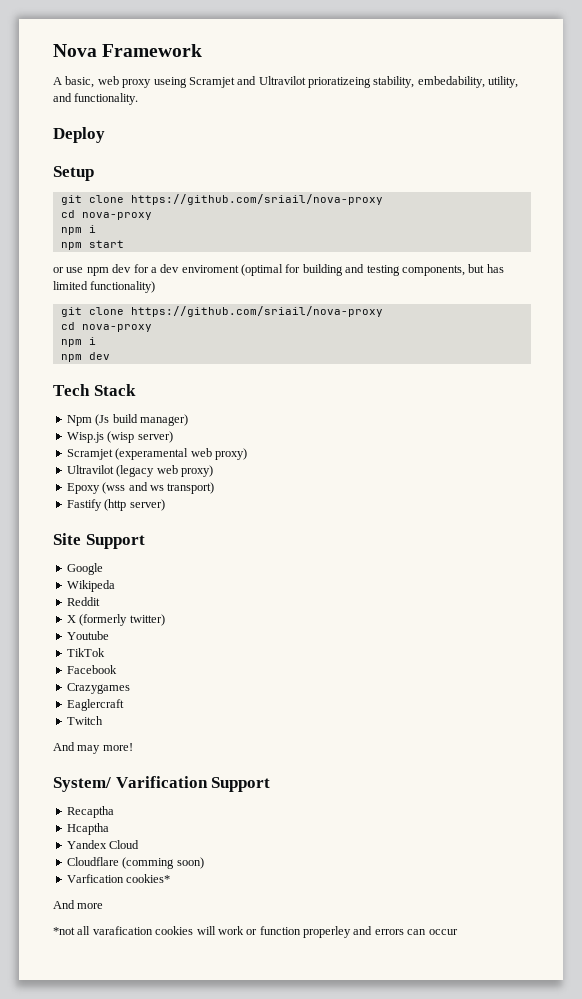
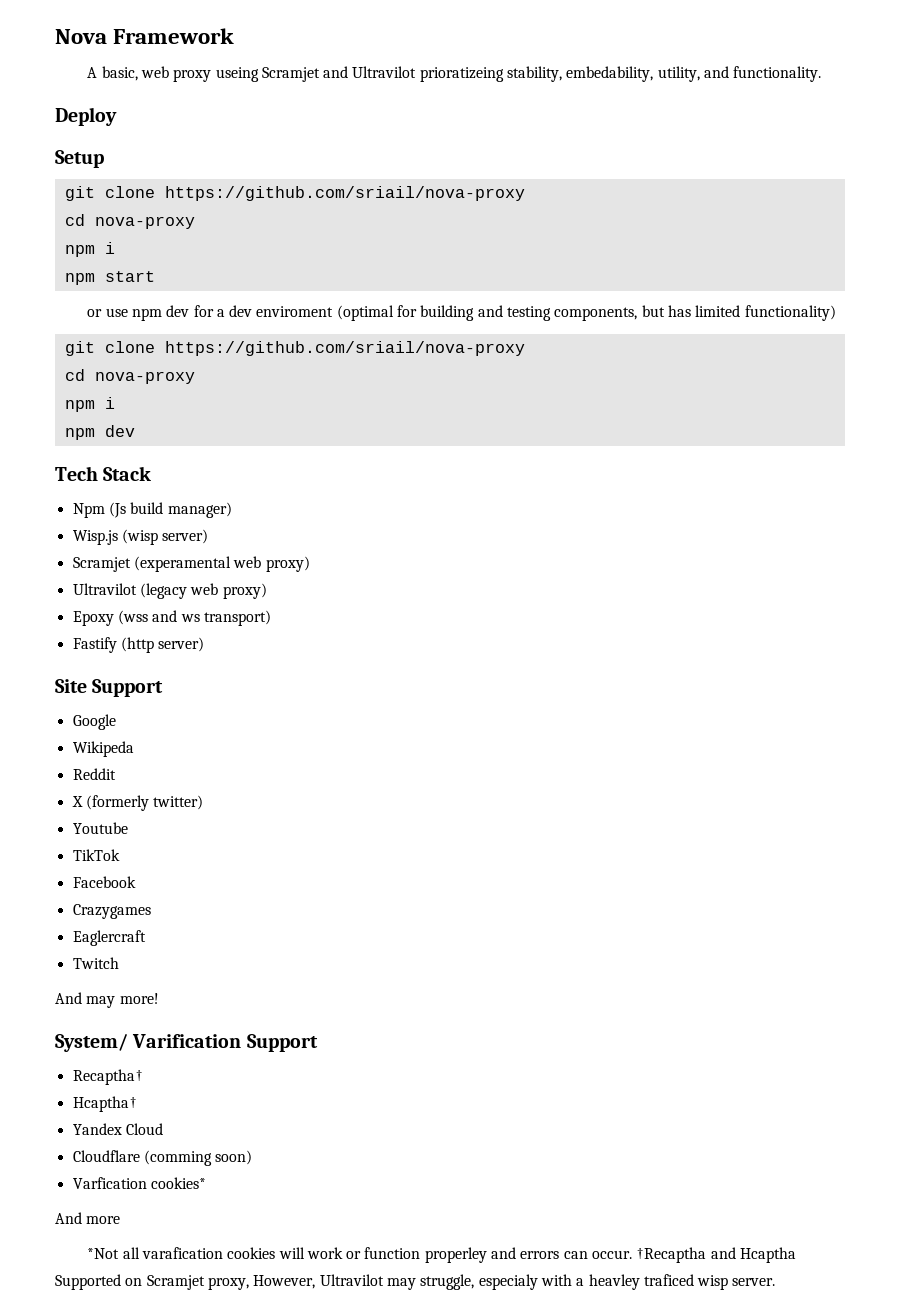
[66,806,114,818] [66,823,109,835] Recaptha // Hcaptha -> [72,1069,143,1085] [72,1096,137,1112] Recaptha† // Hcaptha†
[53,927,75,935] *not -> [87,1248,120,1259] *Not
[428,929,458,935] occur -> [592,1247,797,1263] [55,1274,776,1290] occur. †Recaptha and Hcaptha Supported on Scramjet proxy, However, Ultravilot may struggle, especialy with a heavley traficed wisp server.

